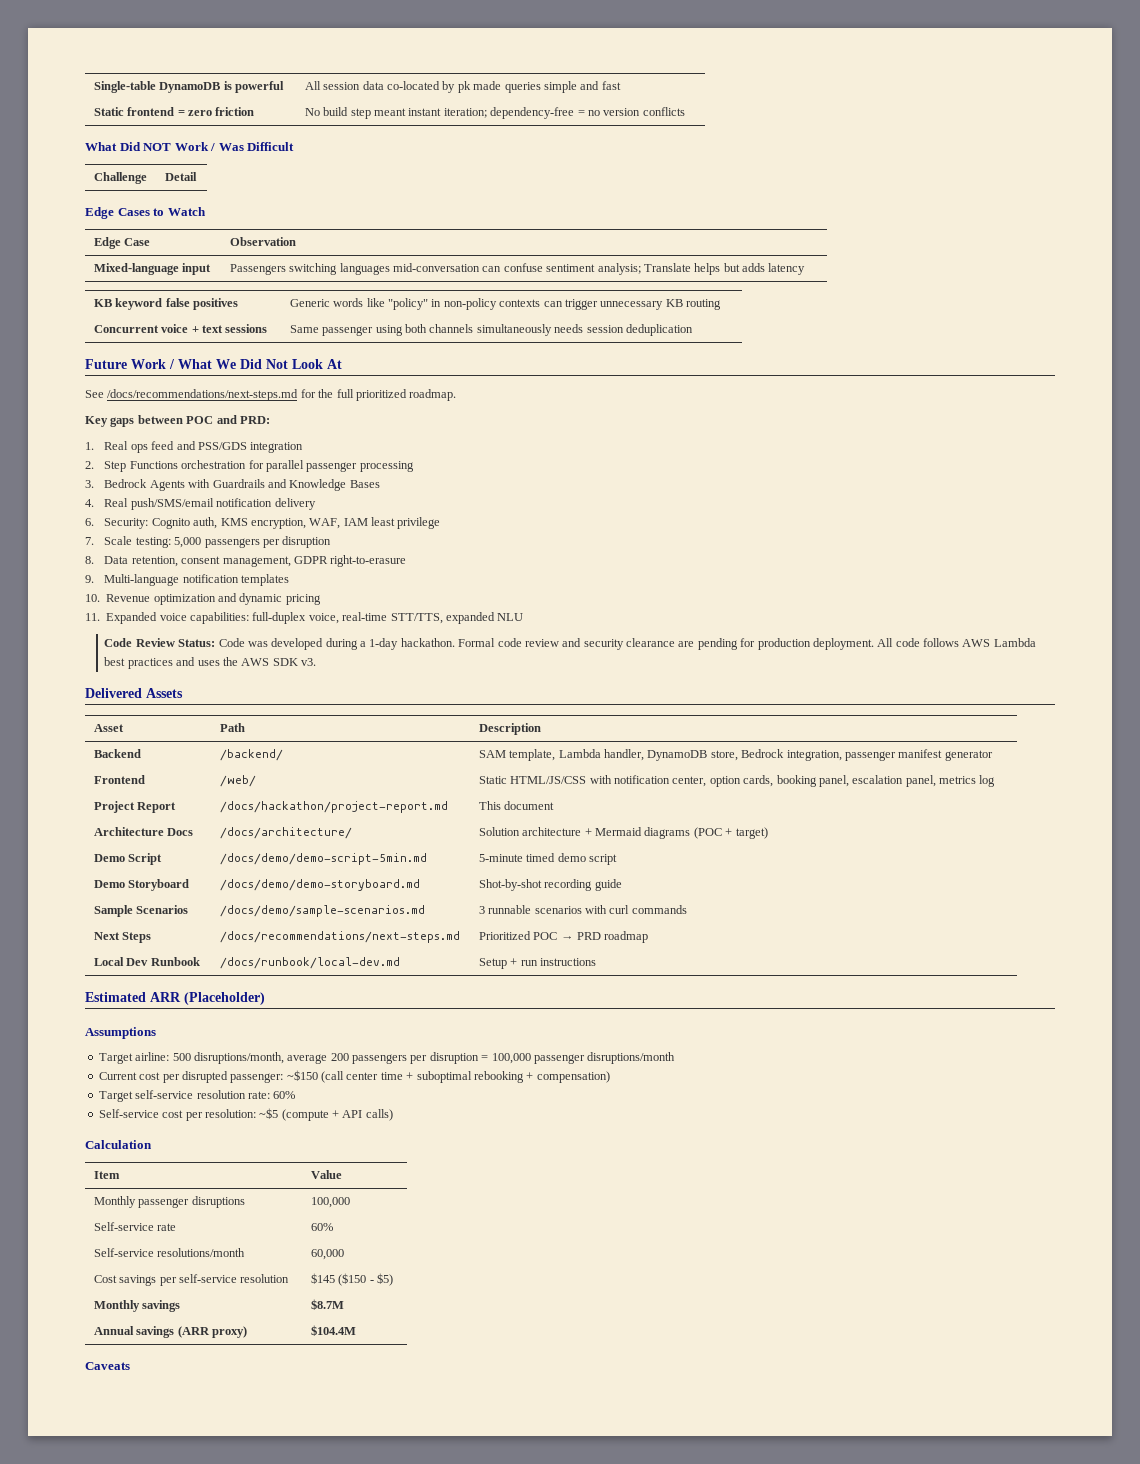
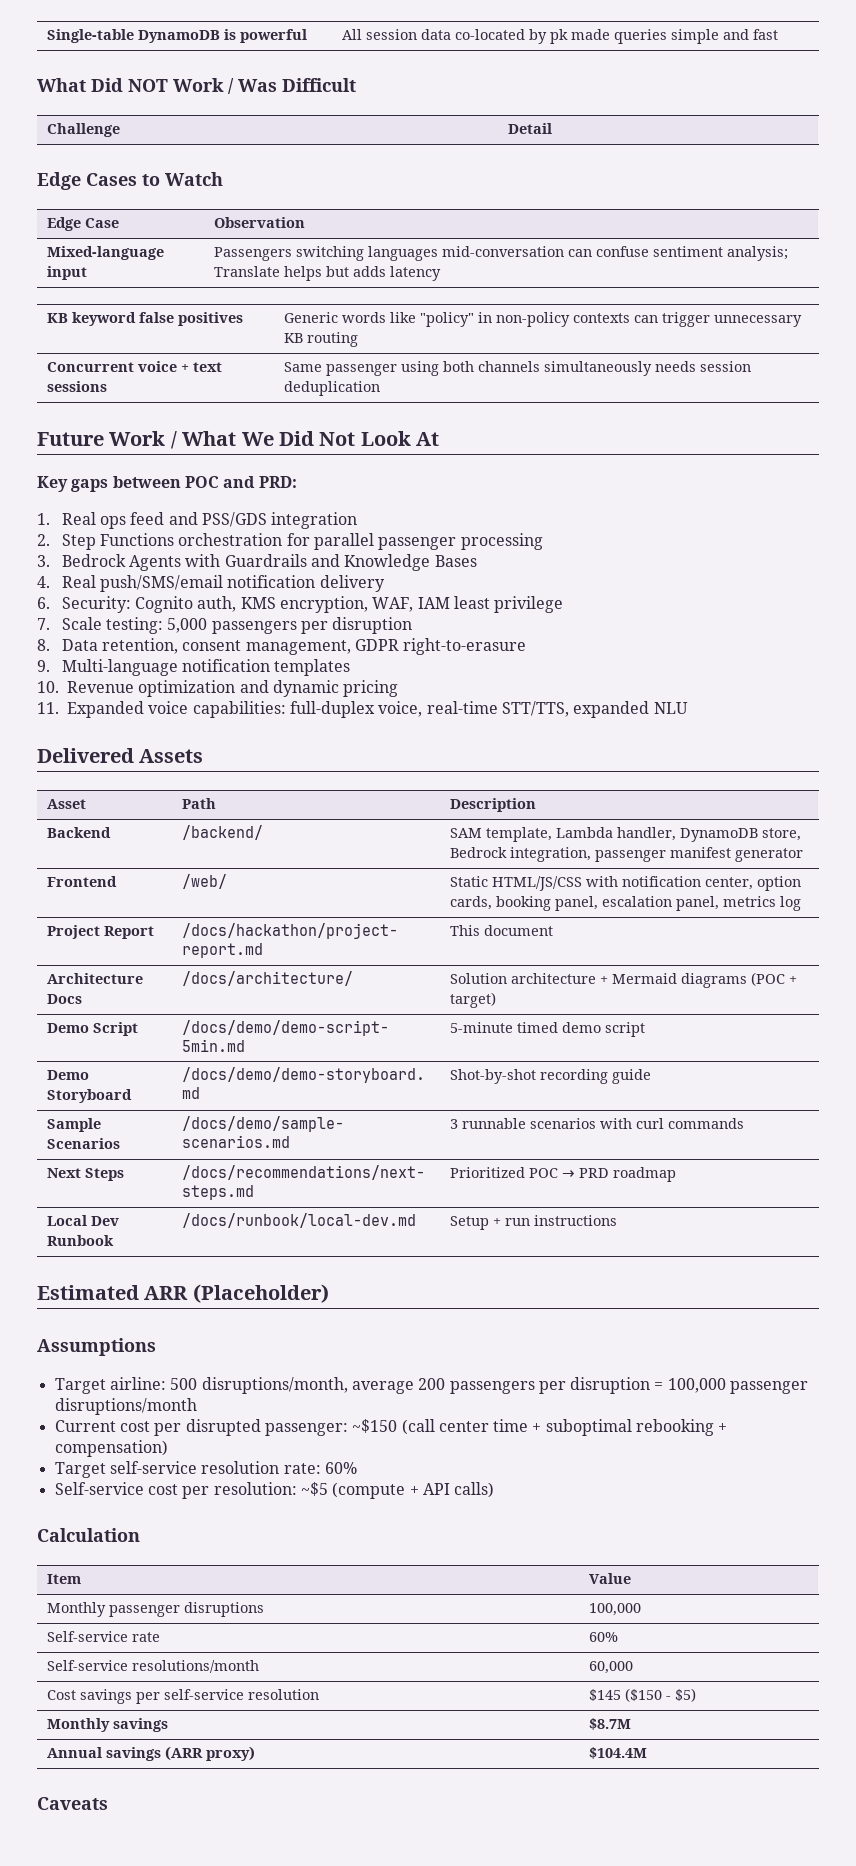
[93,107,255,116] [304,107,685,119] // Static frontend = zero friction | No build step meant instant iteration; dependency-free = no version conflicts -> (778, 34) none
[85,389,457,401] // See /docs/recommendations/next-steps.md for the full prioritized roadmap. -> (440, 439) none
[104,638,1036,650] [104,657,317,669] // Code Review Status: Code was developed during a 1-day hackathon. Formal code review and security clearance are pending for production deployment. All code follows AWS Lambda best practices and uses the AWS SDK v3. -> (688, 708) none

